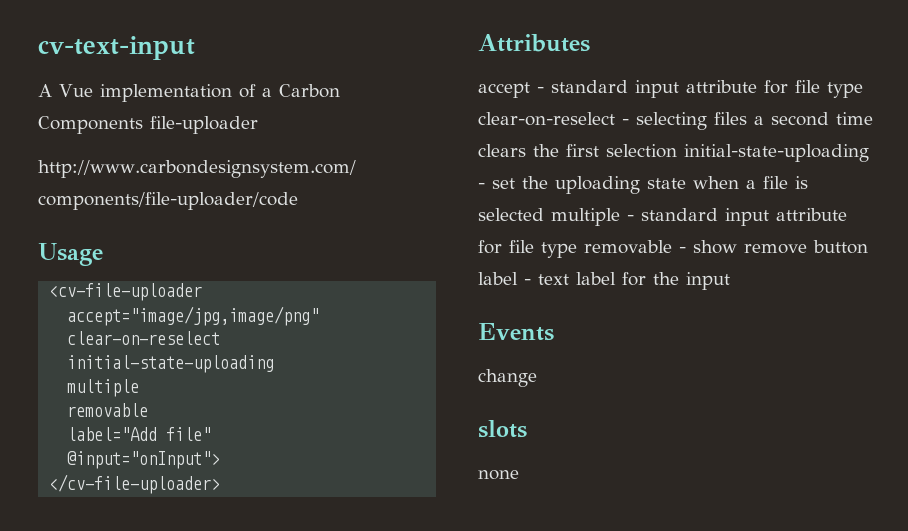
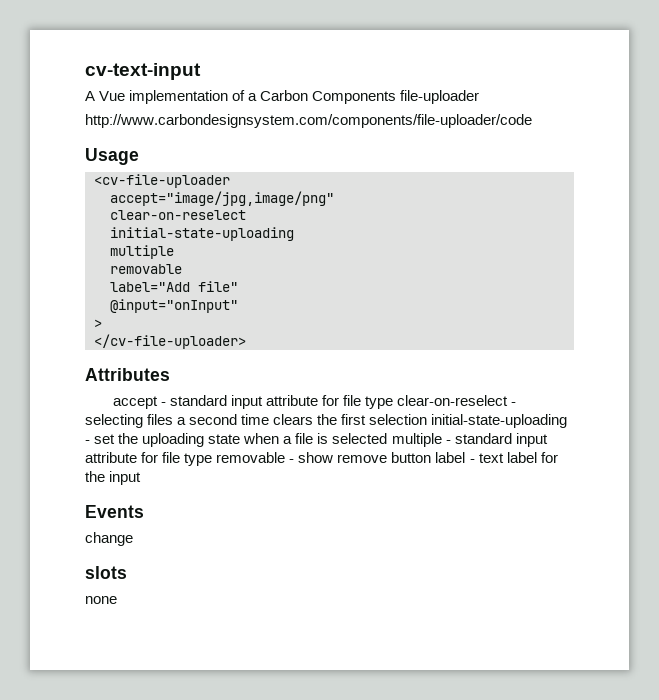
[67,451,221,469] @input="onInput"> -> [110,299,238,313] [94,319,102,328] @input="onInput" // >

